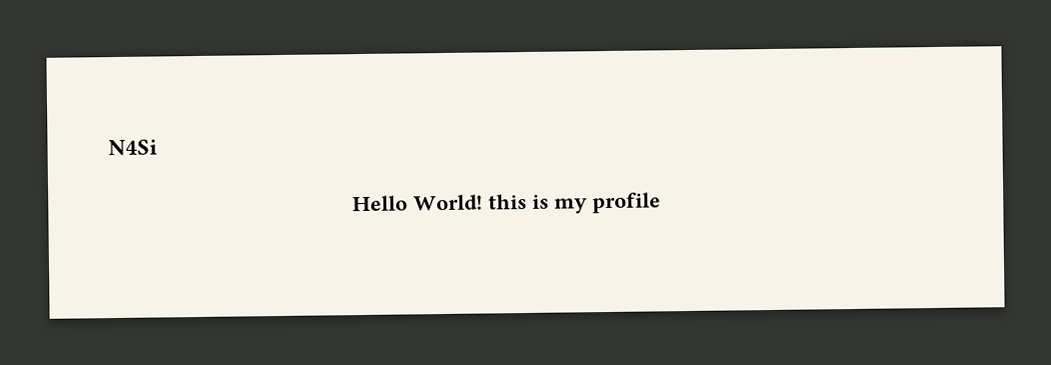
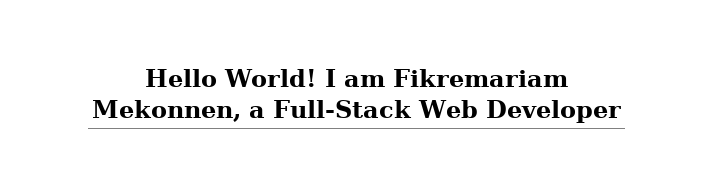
[108,139,158,156] N4Si // -> (144, 78) none
[488,192,661,214] this is my profile -> [325,69,569,87] [92,100,621,123] I am Fikremariam Mekonnen, a Full-Stack Web Developer

